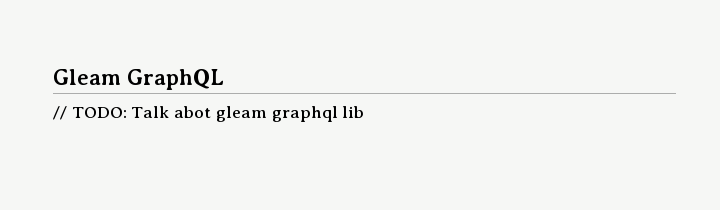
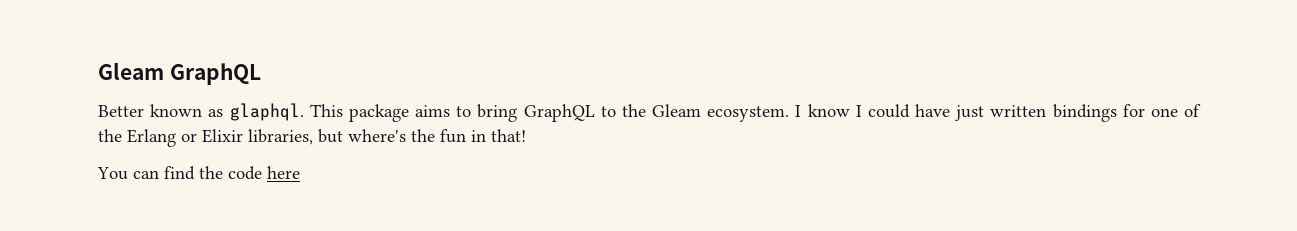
[53,106,365,122] // TODO: Talk abot gleam graphql lib -> [98,103,1201,122] [98,129,526,147] [97,166,300,180] Better known as glaphql. This package aims to bring GraphQL to the Gleam ecosystem. I know I could have just written bindings for one of the Erlang or Elixir libraries, but where's the fun in that! // You can find the code here

